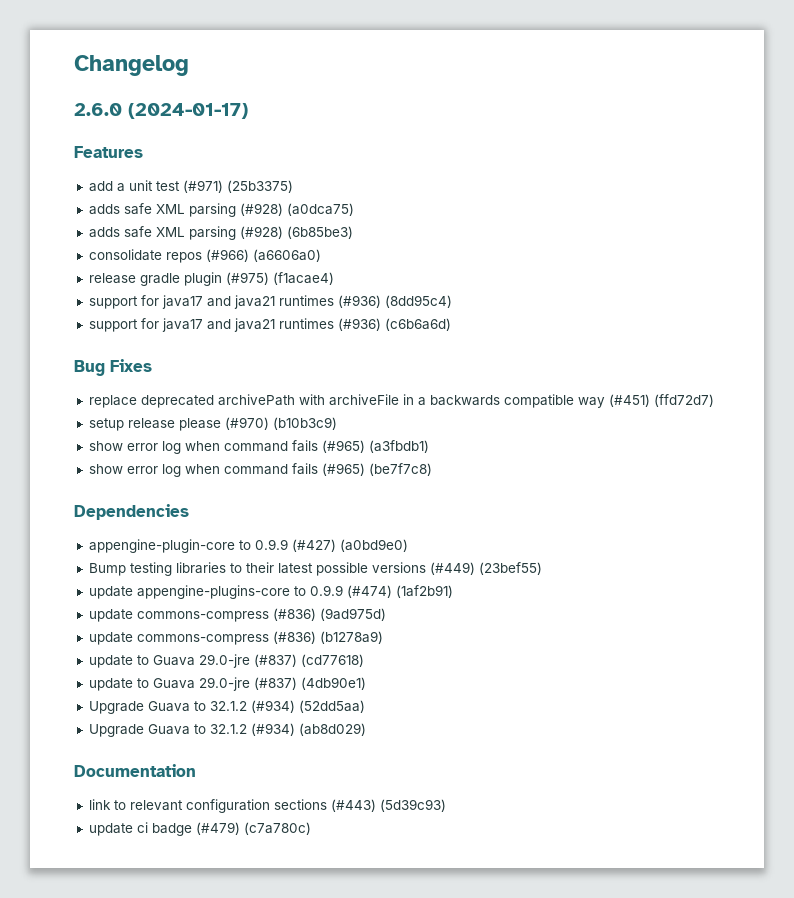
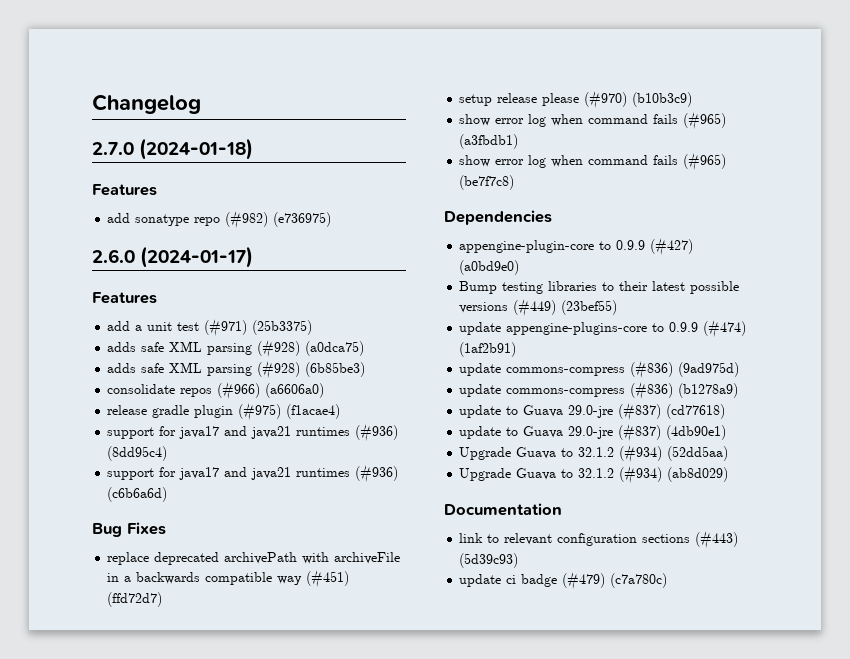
(189, 65) none -> [92,138,254,160] [92,184,157,196] [107,211,332,229] // 2.7.0 (2024-01-18) // Features // add sonatype repo (#982) (e736975)

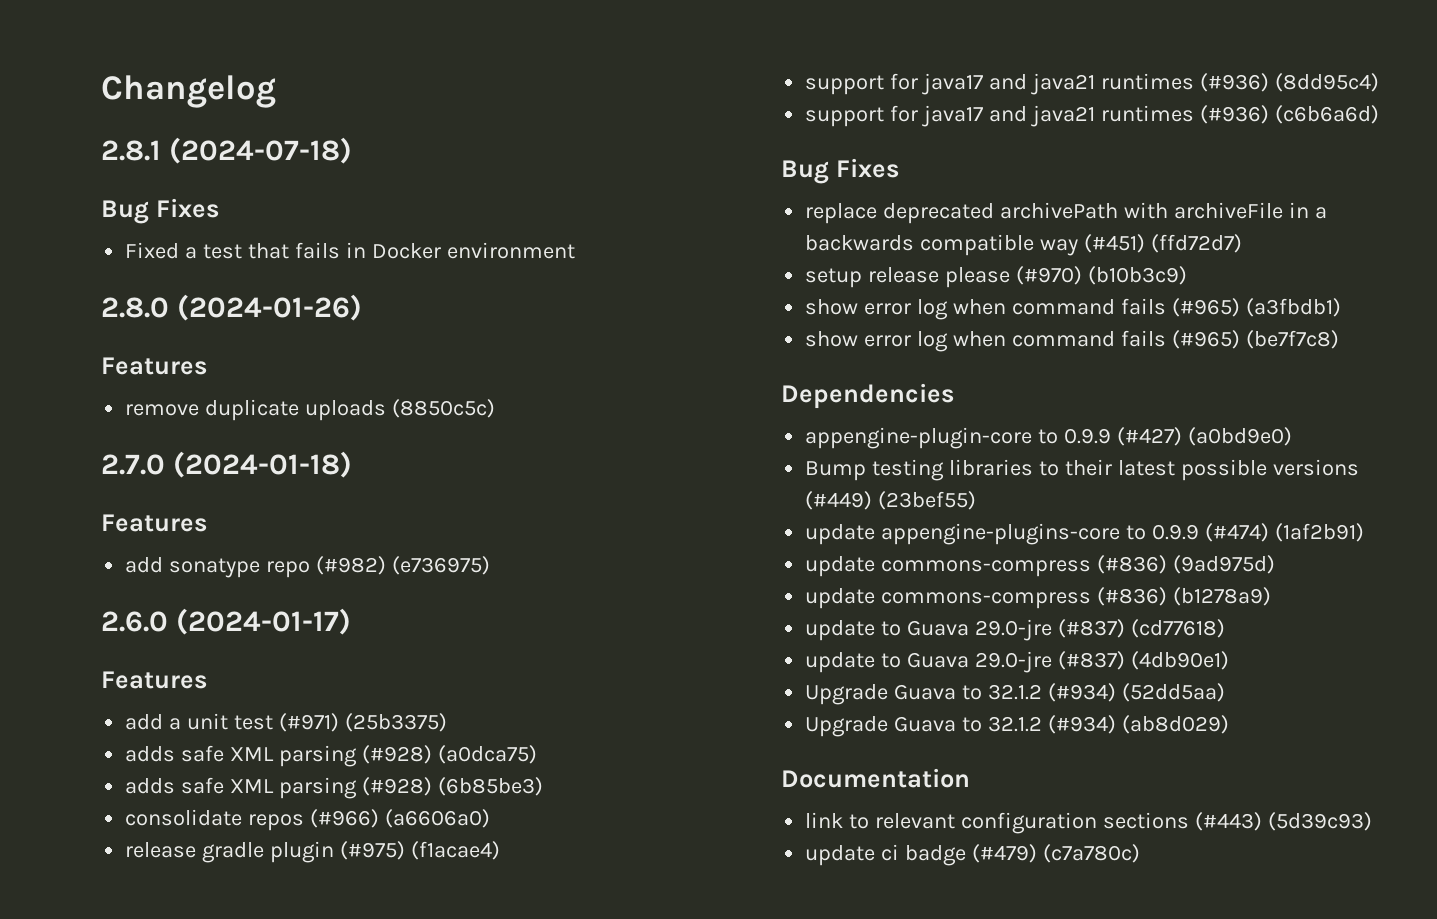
(201, 104) none -> [101,137,352,164] [101,198,219,224] [125,242,575,259] [101,294,362,321] [101,357,207,375] [125,399,496,421] // 2.8.1 (2024-07-18) // Bug Fixes // Fixed a test that fails in Docker environment // 2.8.0 (2024-01-26) // Features // remove duplicate uploads (8850c5c)

